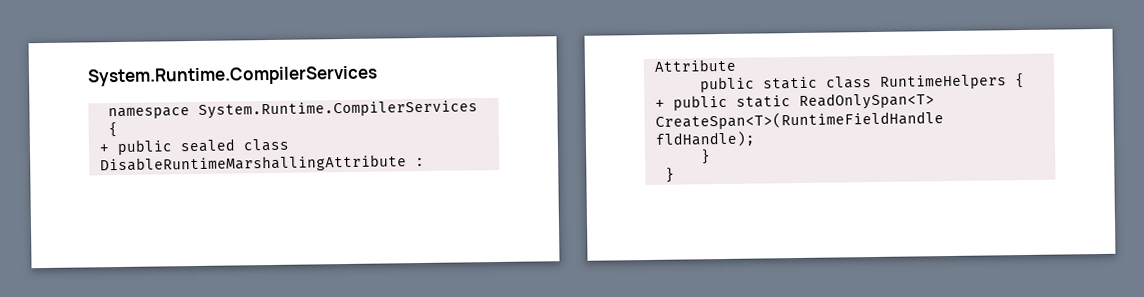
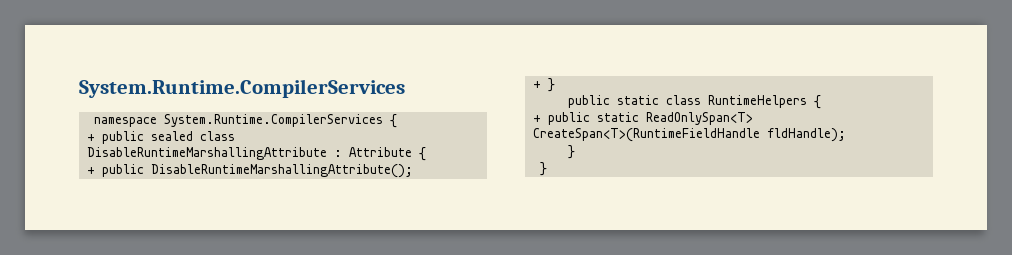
(736, 65) none -> [418,147,426,161] [86,164,413,178] [532,78,555,92] { // + public DisableRuntimeMarshallingAttribute(); // + }

